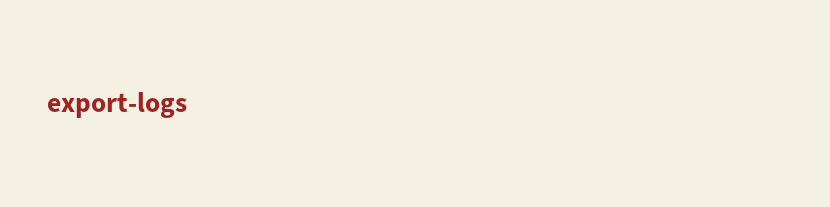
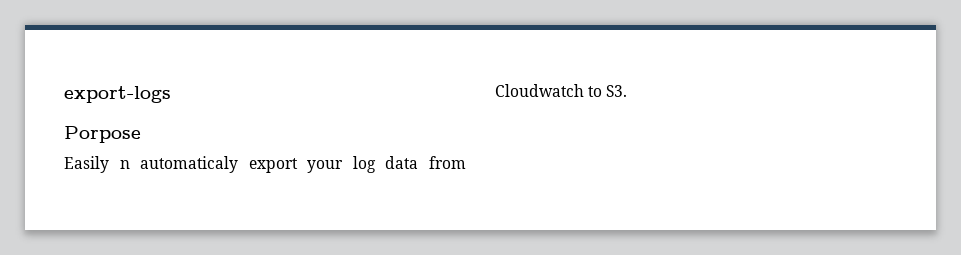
(187, 105) none -> [64,126,141,143] [64,156,466,173] [495,84,628,97] // Porpose // Easily n automaticaly export your log data from Cloudwatch to S3.

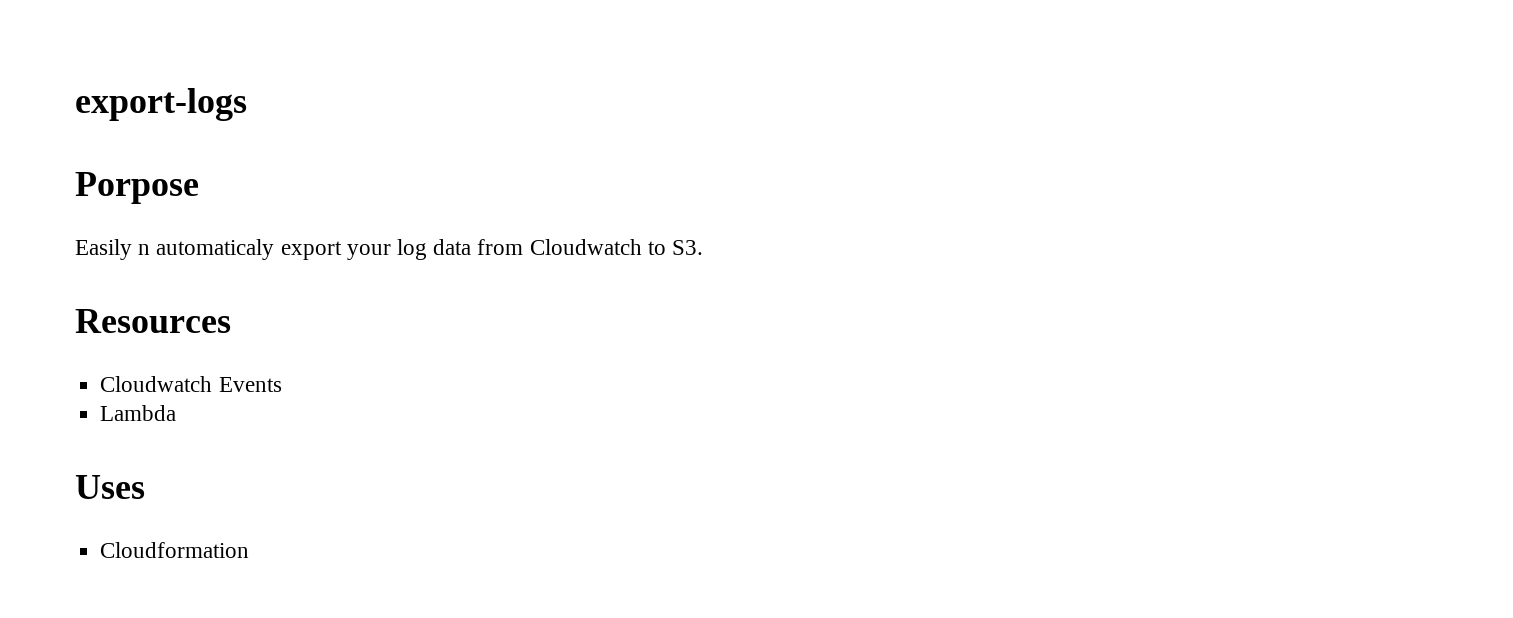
(628, 91) none -> [75,309,231,333] [100,376,282,392] [100,405,177,421] [75,475,145,499] [100,542,250,558] // Resources // Cloudwatch Events // Lambda // Uses // Cloudformation

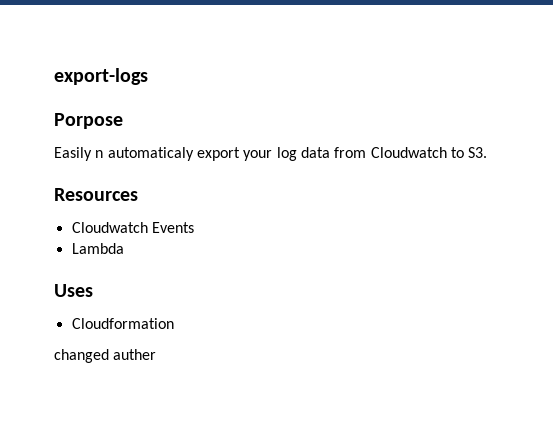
(250, 550) none -> [54,349,157,363] // changed auther

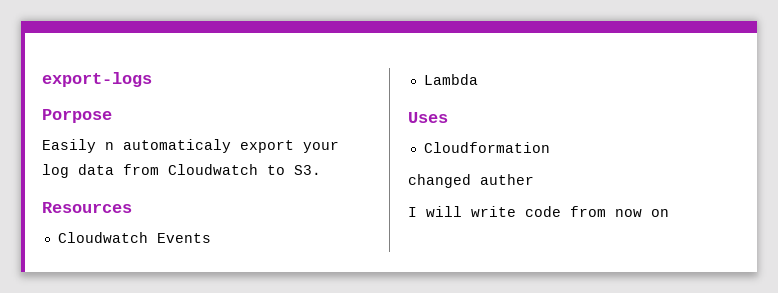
(157, 354) none -> [408,206,669,217] // I will write code from now on

